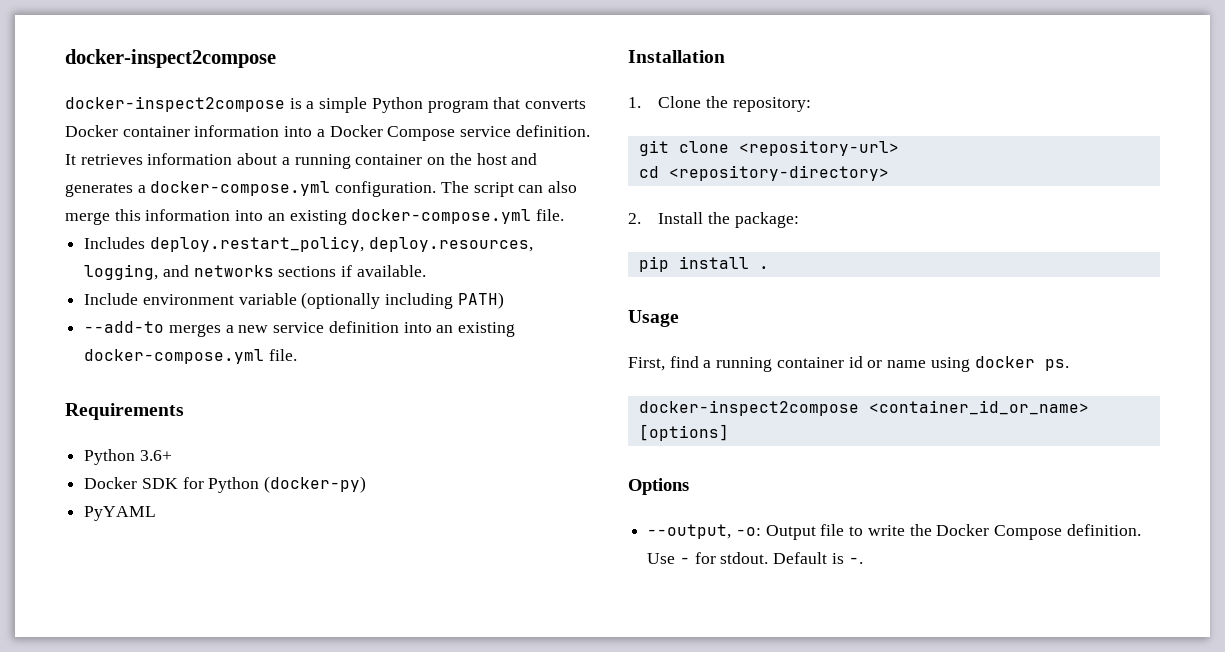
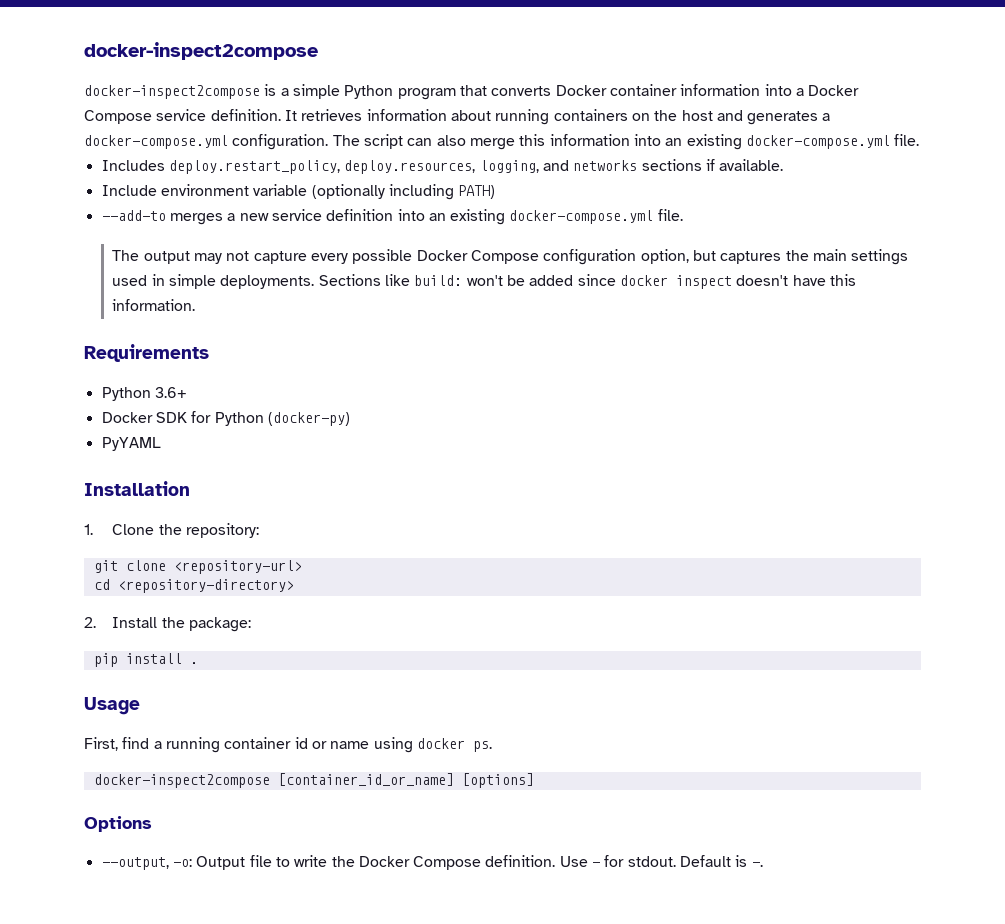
[281,154,423,169] a running container -> [495,109,628,125] running containers
(297, 355) none -> [112,249,909,265] [112,274,856,289] [112,299,196,311] // The output may not capture every possible Docker Compose configuration option, but captures the main settings used in simple deployments. Sections like build: won't be added since docker inspect doesn't have this information.
[868,400,1089,415] <container_id_or_name> -> [277,773,454,786] [container_id_or_name]

